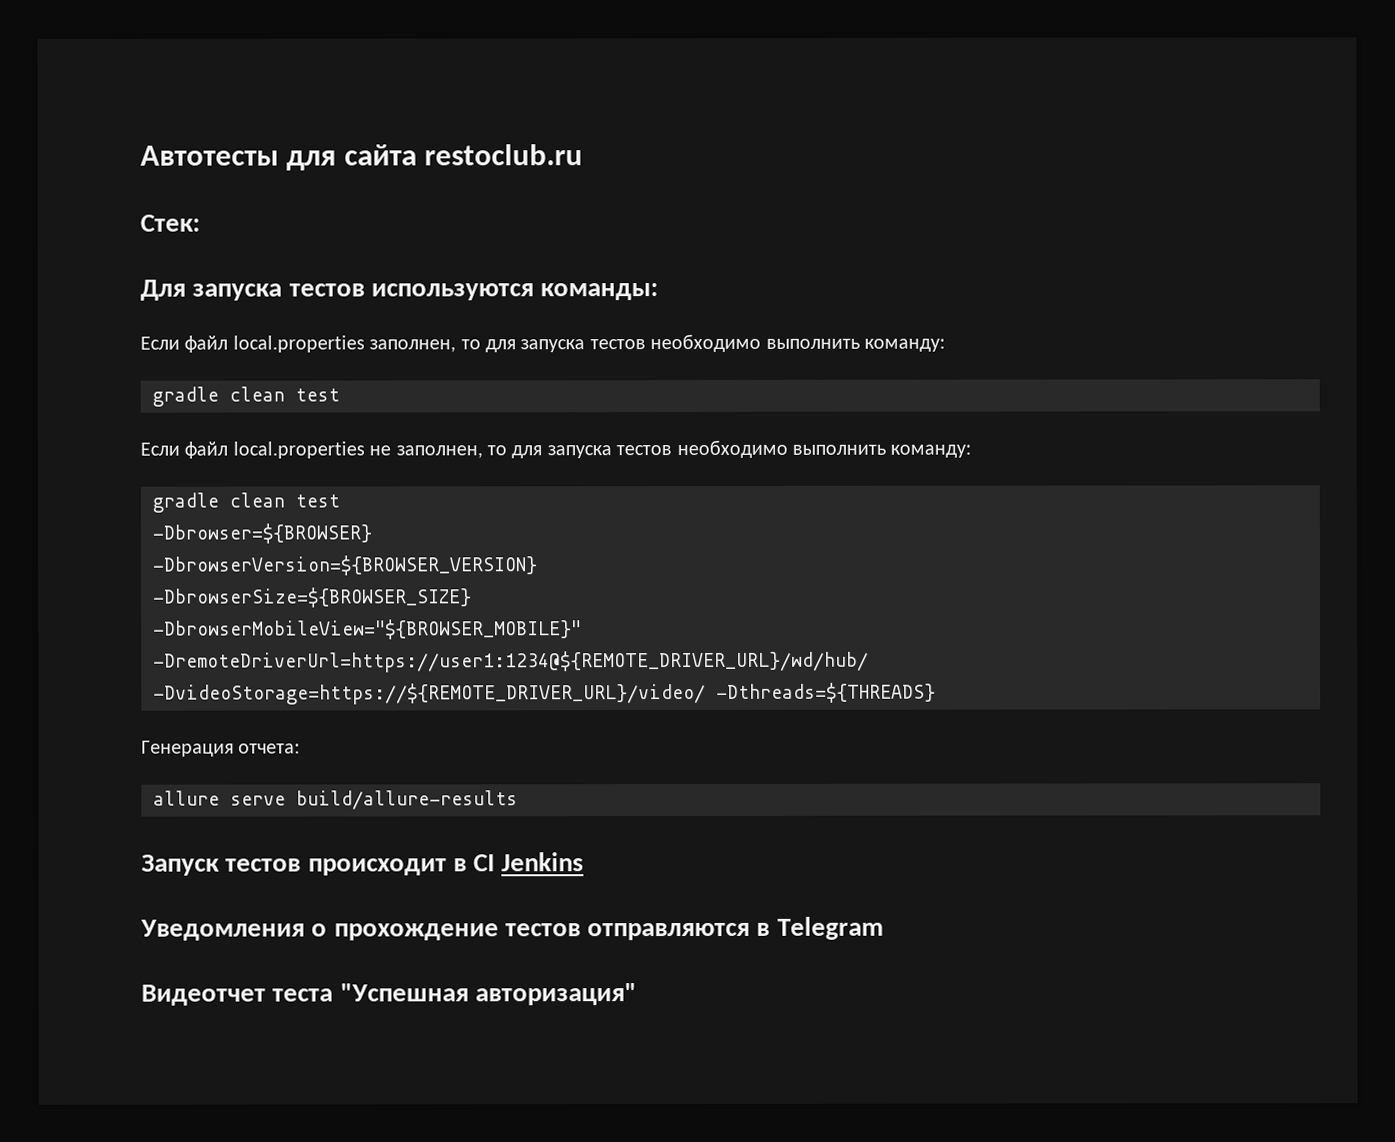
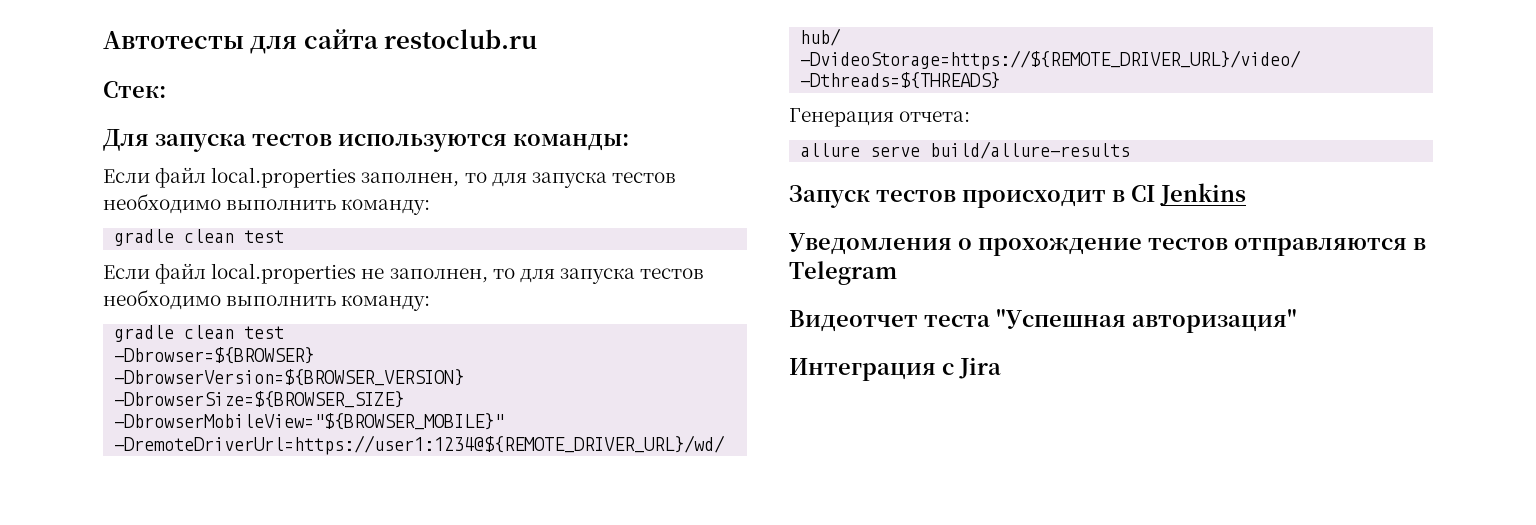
(637, 994) none -> [789,357,1001,381] // Интеграция с Jira

